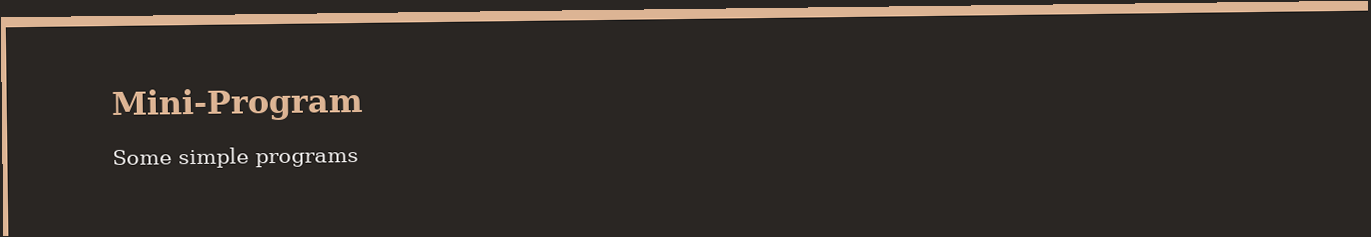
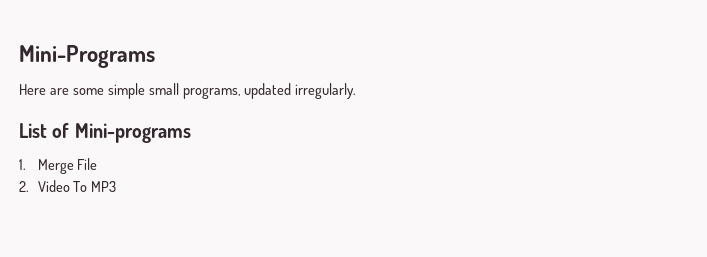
[111,86,363,123] [112,147,359,169] Mini-Program // Some simple programs -> [19,45,155,68] [19,83,357,99] [19,123,191,143] [19,158,98,174] [19,180,117,192] Mini-Programs // Here are some simple small programs, updated irregularly. // List of Mini-programs // 1. Merge File // 2. Video To MP3

